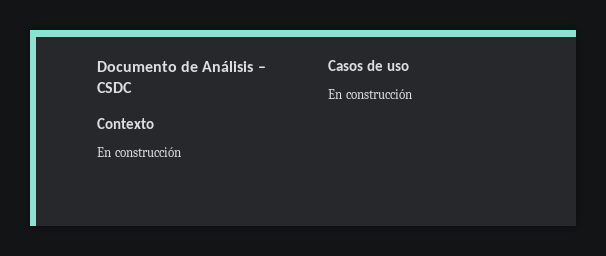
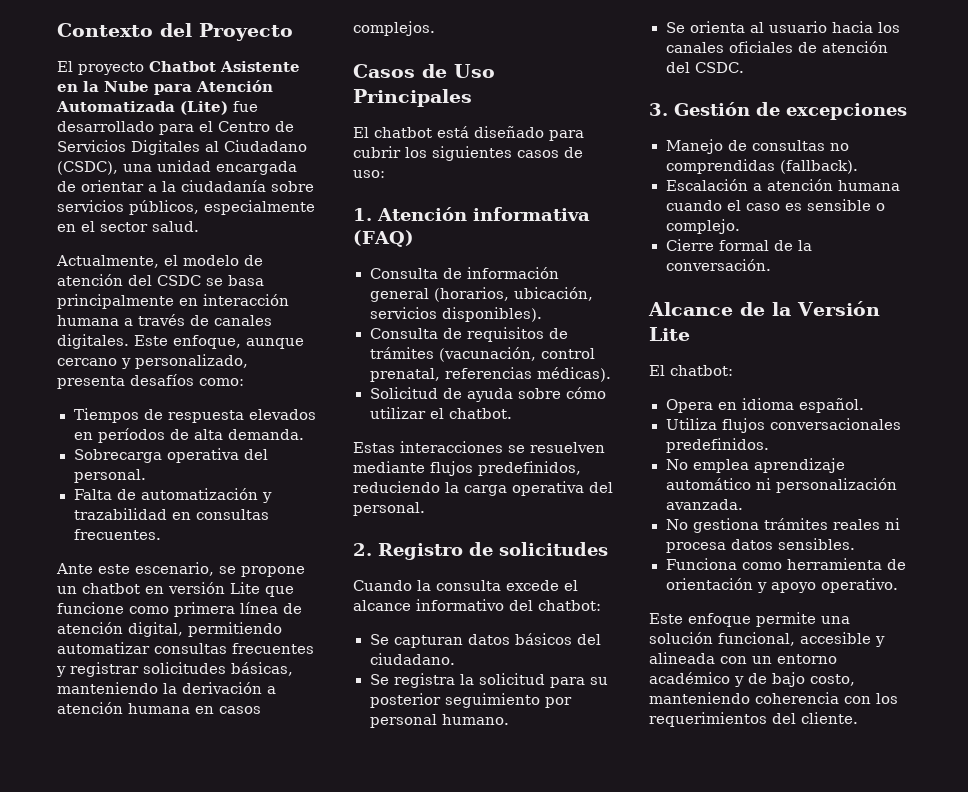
[97,61,266,72] [97,82,132,93] [97,118,154,129] [97,147,181,157] [328,60,410,71] [328,89,412,99] Documento de Análisis – CSDC // Contexto // En construcción // Casos de uso // En construcción -> [57,23,293,41] [57,61,300,75] [57,80,273,95] [56,101,258,115] [57,121,294,135] [57,140,307,155] [57,160,297,175] [57,180,314,192] [57,200,315,215] [57,221,199,232] [56,255,263,268] [57,274,264,286] [57,294,289,309] [57,314,272,326] [57,334,304,349] [57,354,248,369] [57,374,244,389] [73,408,316,423] [73,428,304,443] [73,448,268,463] [73,469,146,483] [73,488,273,503] [73,508,269,520] [73,529,161,540] [56,562,305,577] [57,582,294,597] [57,602,302,617] [57,622,282,637] [57,642,314,654] [56,662,293,677] [57,682,276,694] [57,702,261,714] [353,21,435,36] [353,64,495,78] [353,89,472,107] [353,126,584,141] [353,146,583,161] [353,170,385,178] [353,207,590,221] [353,230,414,247] [369,267,559,279] [369,287,593,302] [369,307,542,322] [369,327,568,342] [369,347,595,362] [369,367,611,382] [369,387,606,402] [369,407,512,419] [353,441,605,453] [353,461,581,476] [353,481,613,496] [353,502,425,516] [353,542,608,560] [353,580,578,591] [353,599,601,611] [369,633,601,648] [369,653,455,665] [369,673,608,688] [369,693,572,708] [369,714,509,728] [665,21,900,33] [665,41,888,53] [665,62,744,73] [649,102,907,120] [665,139,849,154] [665,159,858,174] [665,179,900,191] [665,199,885,211] [665,219,740,234] [665,239,812,251] [665,259,771,271] [648,301,880,316] [649,327,690,341] [649,365,733,376] [665,398,864,413] [665,418,901,433] [665,438,769,453] [665,458,845,473] [665,478,897,493] [665,499,743,510] [665,518,900,533] [665,538,855,553] [665,558,906,570] [665,578,898,593] [649,612,850,627] [649,632,885,647] [649,652,837,664] [649,672,855,687] [649,692,898,704] [649,712,858,727] Contexto del Proyecto // El proyecto Chatbot Asistente en la Nube para Atención Automatizada (Lite) fue desarrollado para el Centro de Servicios Digitales al Ciudadano (CSDC), una unidad encargada de orientar a la ciudadanía sobre servicios públicos, especialmente en el sector salud. // Actualmente, el modelo de atención del CSDC se basa principalmente en interacción humana a través de canales digitales. Este enfoque, aunque cercano y personalizado, presenta desafíos como: // Tiempos de respuesta elevados en períodos de alta demanda. // Sobrecarga operativa del personal. // Falta de automatización y trazabilidad en consultas frecuentes. // Ante este escenario, se propone un chatbot en versión Lite que funcione como primera línea de atención digital, permitiendo automatizar consultas frecuentes y registrar solicitudes básicas, manteniendo la derivación a atención humana en casos complejos. // Casos de Uso Principales // El chatbot está diseñado para cubrir los siguientes casos de uso: // 1. Atención informativa (FAQ) // Consulta de información general (horarios, ubicación, servicios disponibles). // Consulta de requisitos de trámites (vacunación, control prenatal, referencias médicas). // Solicitud de ayuda sobre cómo utilizar el chatbot. // Estas interacciones se resuelven mediante flujos predefinidos, reduciendo la carga operativa del personal. // 2. Registro de solicitudes // Cuando la consulta excede el alcance informativo del chatbot: // Se capturan datos básicos del ciudadano. // Se registra la solicitud para su posterior seguimiento por personal humano. // Se orienta al usuario hacia los canales oficiales de atención del CSDC. // 3. Gestión de excepciones // Manejo de consultas no comprendidas (fallback). // Escalación a atención humana cuando el caso es sensible o complejo. // Cierre formal de la conversación. // Alcance de la Versión Lite // El chatbot: // Opera en idioma español. // Utiliza flujos conversacionales predefinidos. // No emplea aprendizaje automático ni personalización avanzada. // No gestiona trámites reales ni procesa datos sensibles. // Funciona como herramienta de orientación y apoyo operativo. // Este enfoque permite una solución funcional, accesible y alineada con un entorno académico y de bajo costo, manteniendo coherencia con los requerimientos del cliente.

